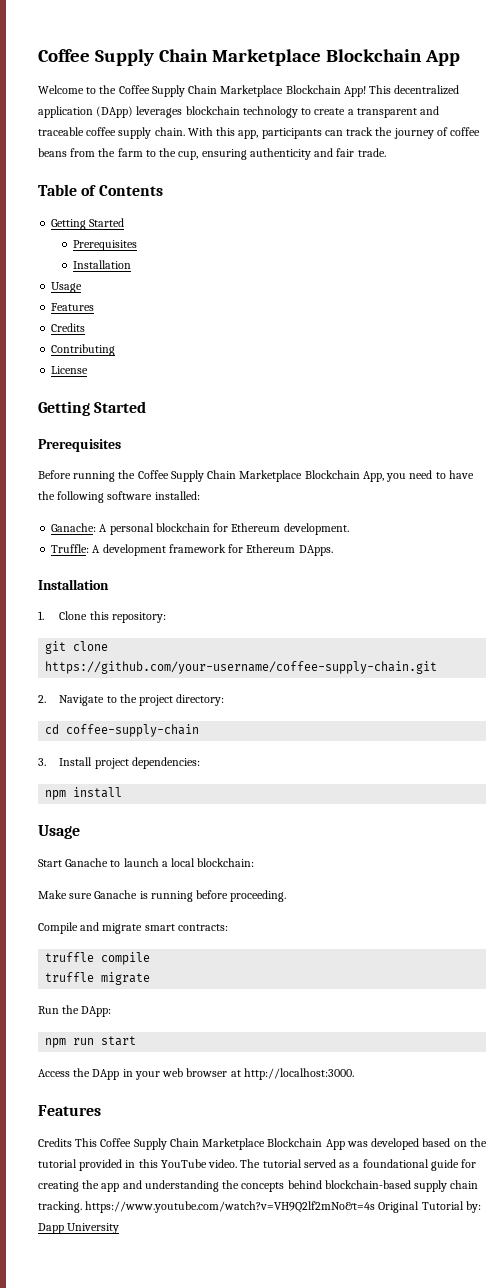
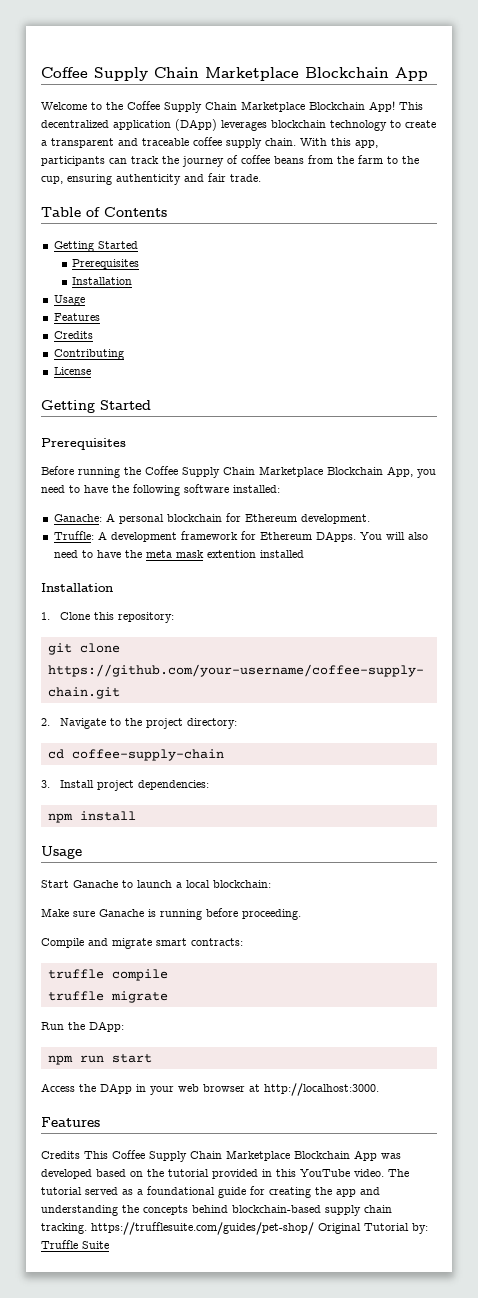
(333, 550) none -> [359,532,428,540] [53,550,304,558] You will also need to have the meta mask extention installed
[85,1201,376,1213] https://www.youtube.com/watch?v=VH9Q2lf2mNo&t=4s -> [91,1222,314,1235] https://trufflesuite.com/guides/pet-shop/
[38,1223,120,1234] Dapp University -> [41,1240,109,1249] Truffle Suite

